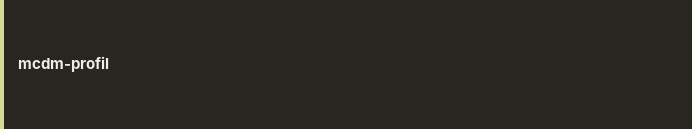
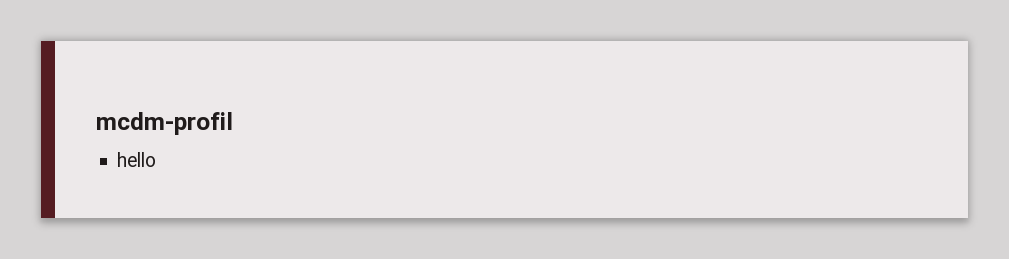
(109, 64) none -> [117,152,157,167] // hello

